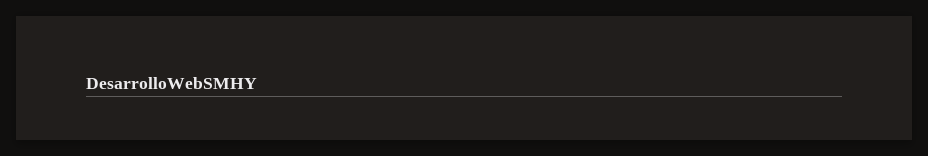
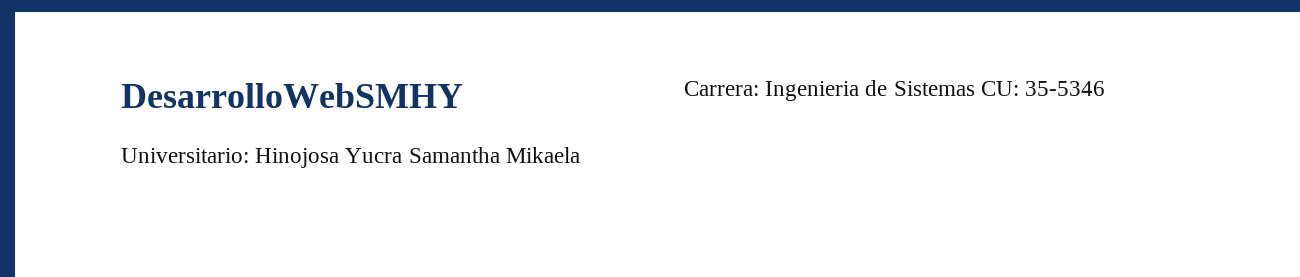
(257, 83) none -> [121,147,580,168] [684,80,1106,101] // Universitario: Hinojosa Yucra Samantha Mikaela Carrera: Ingenieria de Sistemas CU: 35-5346

